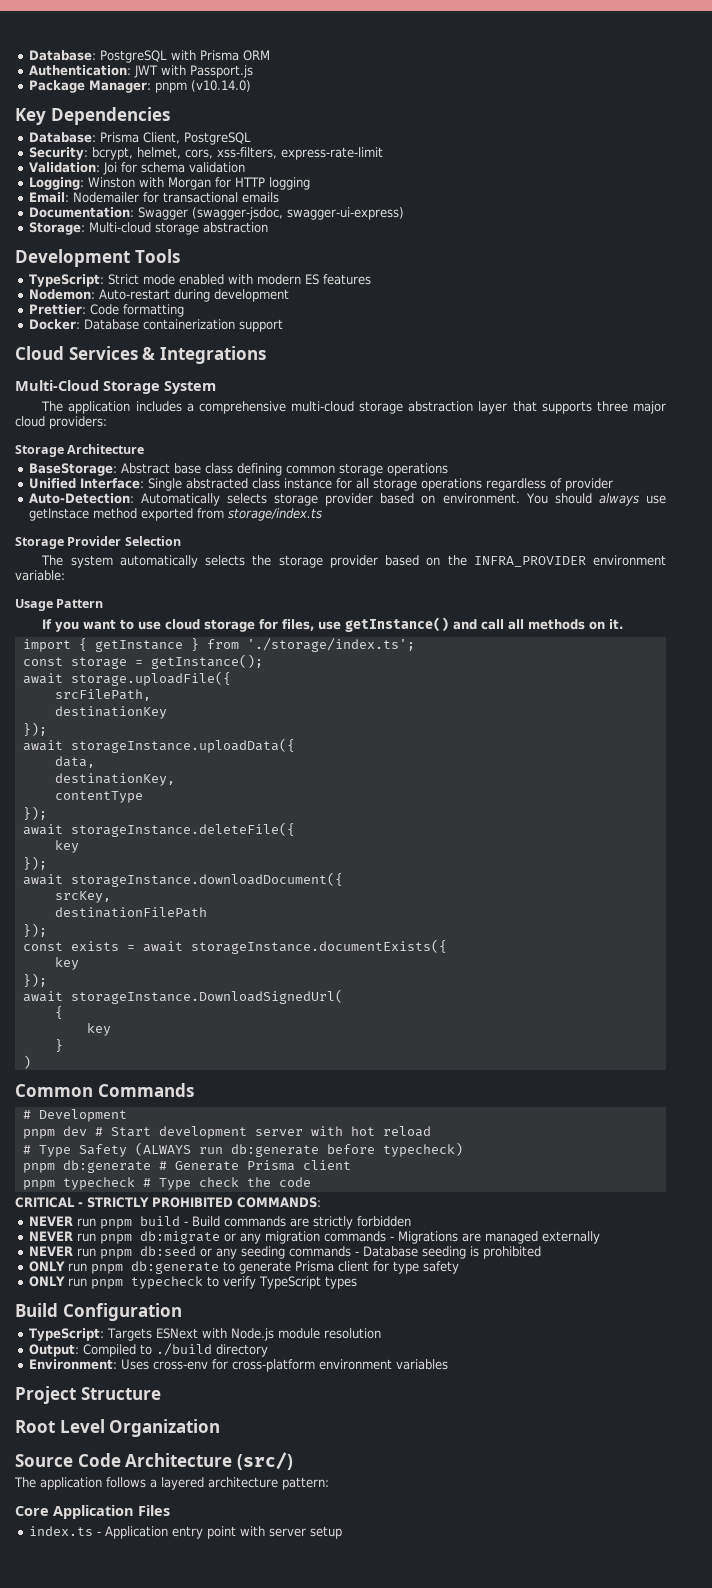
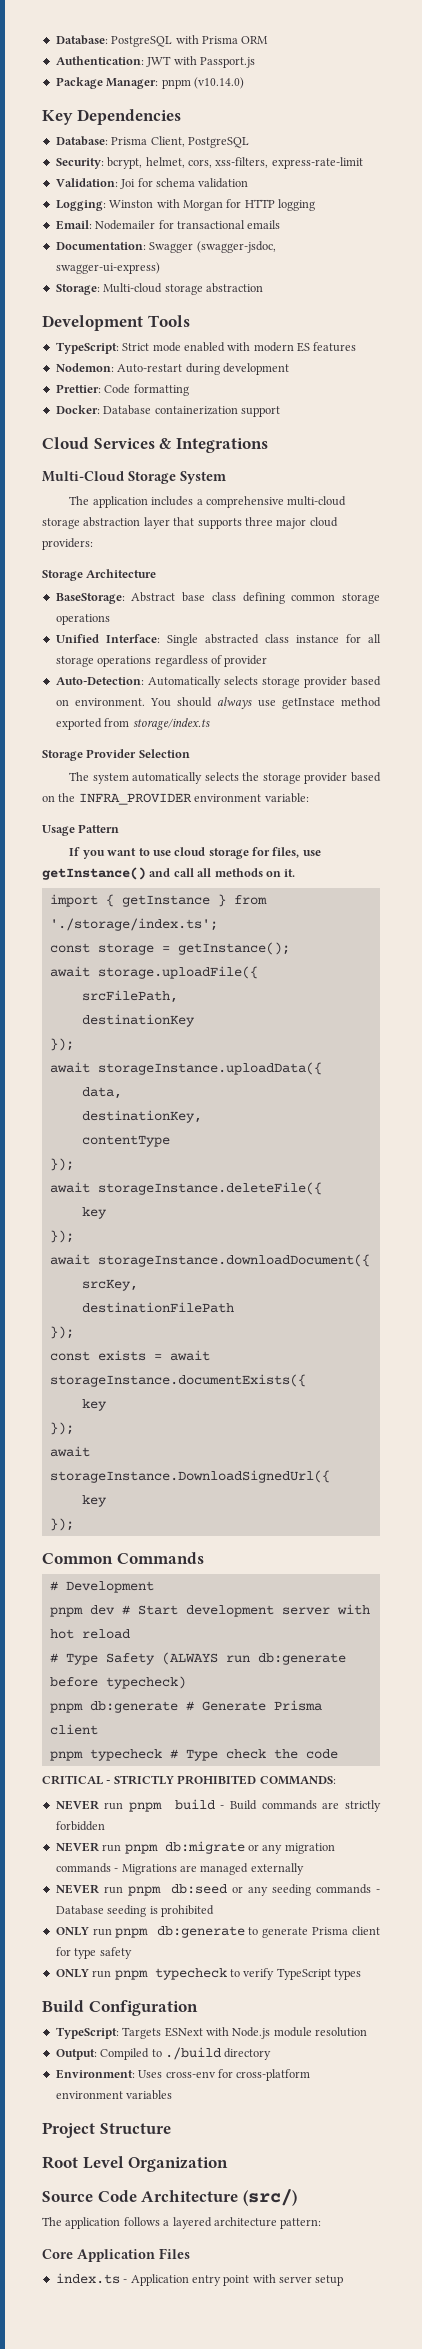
[70,989,343,1004] [54,1006,63,1019] [86,1023,111,1036] [54,1039,63,1052] [22,1055,31,1069] storageInstance.DownloadSignedUrl( // { // key // } // ) -> [49,1470,330,1483] [81,1495,107,1507] [49,1518,74,1531] storageInstance.DownloadSignedUrl({ // key // });

